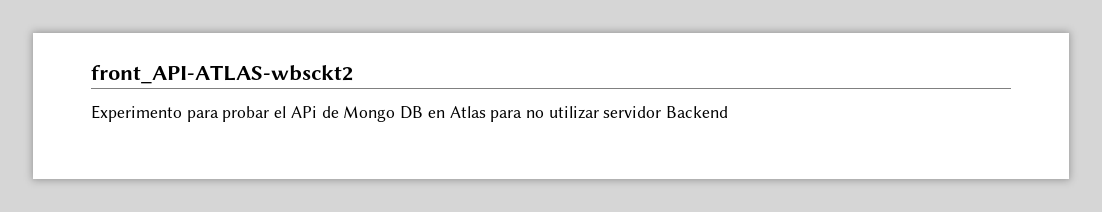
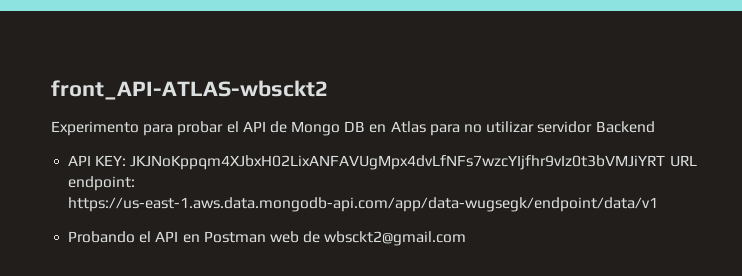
[290,106,317,118] APi -> [242,121,266,132] API
(729, 112) none -> [68,155,697,170] [68,176,136,191] [68,197,659,212] [68,231,467,246] // API KEY: JKJNoKppqm4XJbxH02LixANFAVUgMpx4dvLfNFs7wzcYIjfhr9vIz0t3bVMJiYRT URL endpoint: https://us-east-1.aws.data.mongodb-api.com/app/data-wugsegk/endpoint/data/v1 // Probando el API en Postman web de wbsckt2@gmail.com

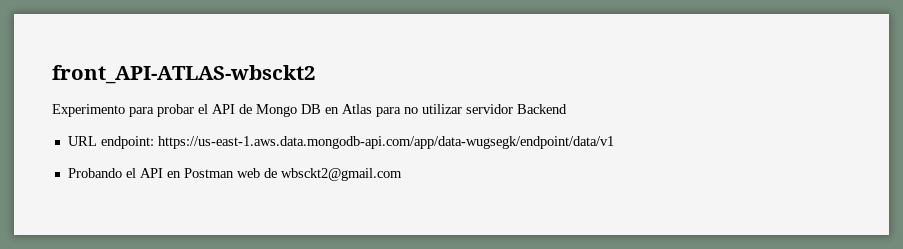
[68,155,666,170] API KEY: JKJNoKppqm4XJbxH02LixANFAVUgMpx4dvLfNFs7wzcYIjfhr9vIz0t3bVMJiYRT -> (567, 109) none

